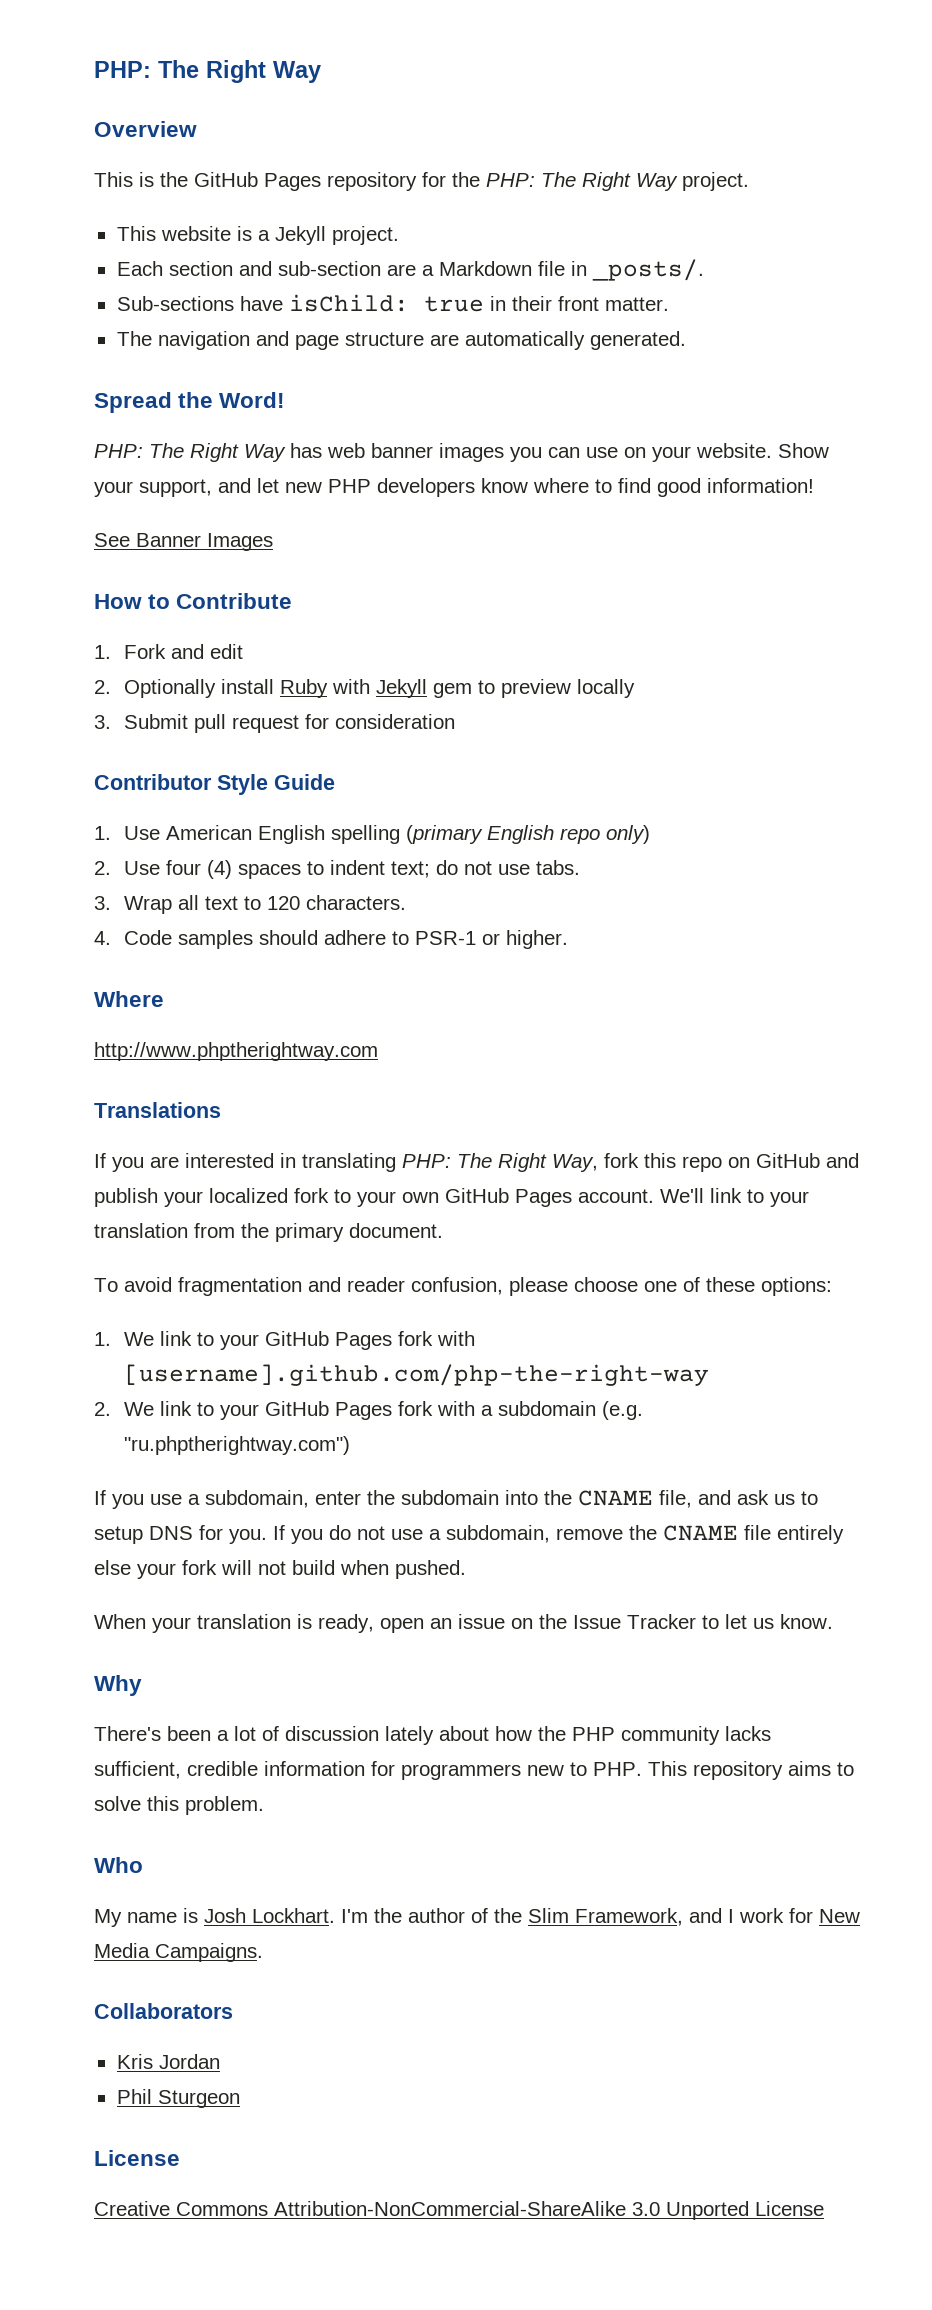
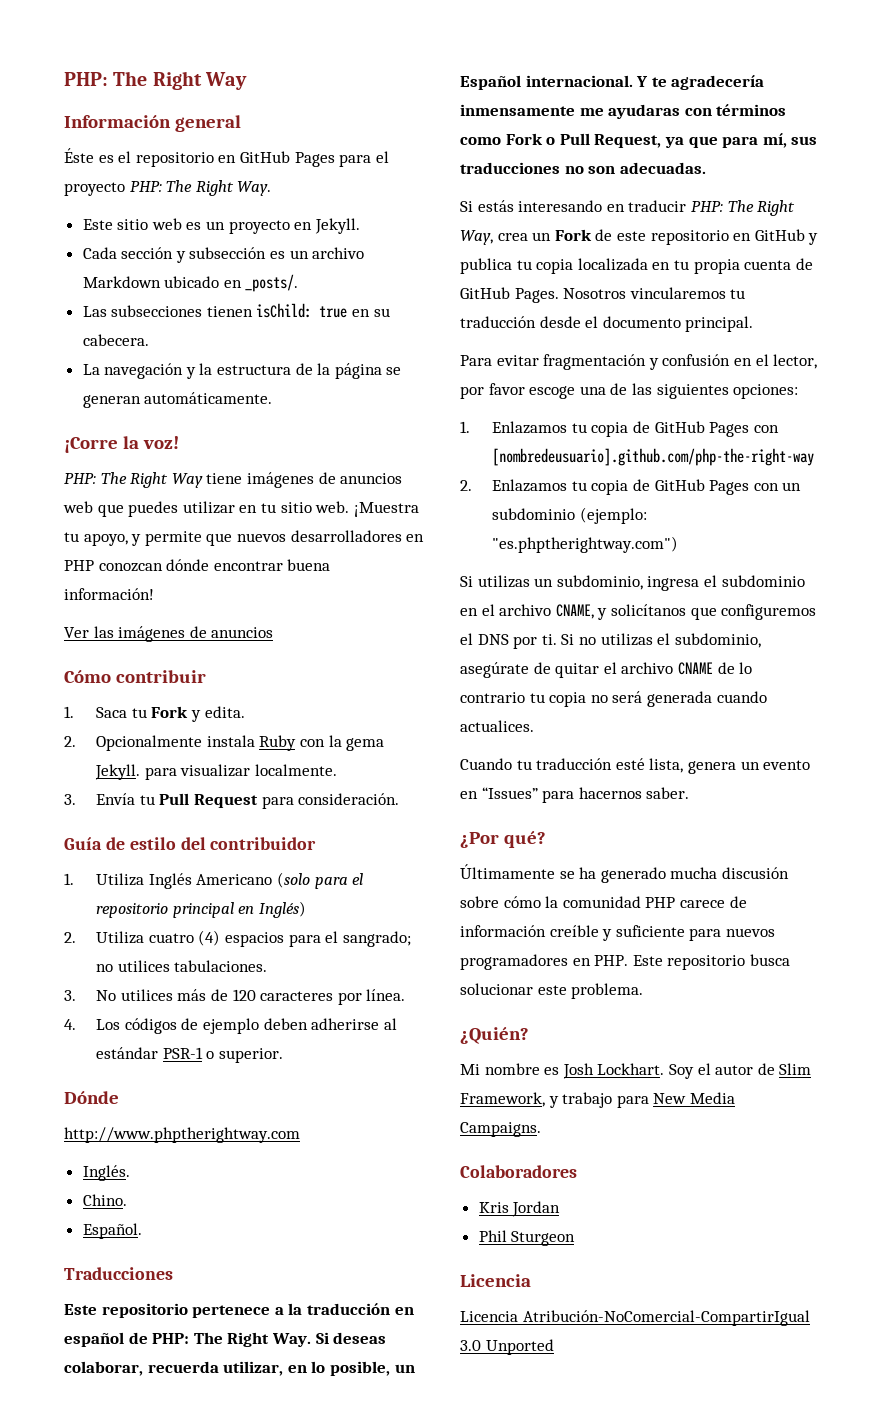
[94,121,197,137] [94,172,749,191] [116,226,399,245] [116,259,704,281] [116,294,669,312] [116,331,686,350] [94,392,286,413] [94,443,829,462] [94,478,814,497] [94,533,273,551] [94,593,293,609] [94,644,244,659] [94,679,636,698] [94,714,456,733] [94,774,335,795] [94,825,651,844] [94,860,581,879] [94,895,407,914] [94,930,569,949] [94,991,164,1007] [94,1042,378,1061] [94,1102,221,1118] [94,1153,859,1172] [94,1188,809,1207] [94,1223,443,1242] [94,1277,832,1296] [94,1331,476,1350] [124,1364,710,1386] [94,1401,644,1420] [124,1436,351,1455] [94,1490,818,1509] [94,1525,844,1544] [94,1560,466,1579] [94,1614,833,1633] [94,1675,142,1696] [94,1726,771,1745] [94,1761,854,1780] [94,1796,264,1815] [94,1857,143,1873] [94,1908,813,1927] Overview // This is the GitHub Pages repository for the PHP: The Right Way project. // This website is a Jekyll project. // Each section and sub-section are a Markdown file in _posts/. // Sub-sections have isChild: true in their front matter. // The navigation and page structure are automatically generated. // Spread the Word! // PHP: The Right Way has web banner images you can use on your website. Show your support, and let new PHP developers know where to find good information! // See Banner Images // How to Contribute // 1. Fork and edit // 2. Optionally install Ruby with Jekyll gem to preview locally // 3. Submit pull request for consideration // Contributor Style Guide // 1. Use American English spelling (primary English repo only) // 2. Use four (4) spaces to indent text; do not use tabs. // 3. Wrap all text to 120 characters. // 4. Code samples should adhere to PSR-1 or higher. // Where // http://www.phptherightway.com // Translations // If you are interested in translating PHP: The Right Way, fork this repo on GitHub and publish your localized fork to your own GitHub Pages account. We'll link to your translation from the primary document. // To avoid fragmentation and reader confusion, please choose one of these options: // 1. We link to your GitHub Pages fork with [username].github.com/php-the-right-way // 2. We link to your GitHub Pages fork with a subdomain (e.g. "ru.phptherightway.com") // If you use a subdomain, enter the subdomain into the CNAME file, and ask us to setup DNS for you. If you do not use a subdomain, remove the CNAME file entirely else your fork will not build when pushed. // When your translation is ready, open an issue on the Issue Tracker to let us know. // Why // There's been a lot of discussion lately about how the PHP community lacks sufficient, credible information for programmers new to PHP. This repository aims to solve this problem. // Who // My name is Josh Lockhart. I'm the author of the Slim Framework, and I work for -> [64,115,241,132] [64,148,389,167] [64,180,272,196] [82,218,360,234] [82,247,365,263] [82,274,299,292] [82,303,390,318] [82,334,149,346] [82,363,402,379] [82,392,273,408] [64,436,179,453] [64,472,403,488] [63,501,419,517] [64,530,425,546] [64,559,331,572] [64,588,154,600] [64,626,274,642] [64,670,206,683] [64,706,245,722] [64,735,385,751] [95,764,337,780] [64,793,400,809] [64,837,317,850] [64,872,364,889] [96,901,306,918] [64,930,411,947] [96,960,268,972] [64,989,406,1005] [64,1018,397,1034] [96,1047,283,1063] [64,1091,119,1104] [64,1127,300,1143] [82,1165,130,1181] [82,1194,127,1206] [82,1223,142,1239] [64,1267,173,1280] [64,1303,414,1318] [64,1332,387,1347] [64,1361,415,1376] [460,75,765,90] [460,104,787,119] [460,133,818,148] [460,162,706,174] [460,200,796,216] [460,229,819,245] [460,258,813,274] [460,287,746,303] [460,316,754,332] [460,354,818,370] [460,383,799,399] [460,421,779,437] [492,448,815,466] [460,479,802,495] [492,507,647,524] [492,536,679,553] [460,575,805,591] [460,604,817,620] [460,633,761,649] [460,662,753,678] [460,691,767,707] [460,720,534,732] [460,758,811,774] [460,787,690,803] [460,831,546,848] [460,864,789,883] [460,896,747,908] [460,925,775,941] [460,954,790,970] [460,983,644,999] [460,1027,529,1044] [460,1063,812,1079] [460,1092,649,1108] Información general // Éste es el repositorio en GitHub Pages para el proyecto PHP: The Right Way. // Este sitio web es un proyecto en Jekyll. // Cada sección y subsección es un archivo Markdown ubicado en _posts/. // Las subsecciones tienen isChild: true en su cabecera. // La navegación y la estructura de la página se generan automáticamente. // ¡Corre la voz! // PHP: The Right Way tiene imágenes de anuncios web que puedes utilizar en tu sitio web. ¡Muestra tu apoyo, y permite que nuevos desarrolladores en PHP conozcan dónde encontrar buena información! // Ver las imágenes de anuncios // Cómo contribuir // 1. Saca tu Fork y edita. // 2. Opcionalmente instala Ruby con la gema Jekyll. para visualizar localmente. // 3. Envía tu Pull Request para consideración. // Guía de estilo del contribuidor // 1. Utiliza Inglés Americano (solo para el repositorio principal en Inglés) // 2. Utiliza cuatro (4) espacios para el sangrado; no utilices tabulaciones. // 3. No utilices más de 120 caracteres por línea. // 4. Los códigos de ejemplo deben adherirse al estándar PSR-1 o superior. // Dónde // http://www.phptherightway.com // Inglés. // Chino. // Español. // Traducciones // Este repositorio pertenece a la traducción en español de PHP: The Right Way. Si deseas colaborar, recuerda utilizar, en lo posible, un Español internacional. Y te agradecería inmensamente me ayudaras con términos como Fork o Pull Request, ya que para mí, sus traducciones no son adecuadas. // Si estás interesando en traducir PHP: The Right Way, crea un Fork de este repositorio en GitHub y publica tu copia localizada en tu propia cuenta de GitHub Pages. Nosotros vincularemos tu traducción desde el documento principal. // Para evitar fragmentación y confusión en el lector, por favor escoge una de las siguientes opciones: // 1. Enlazamos tu copia de GitHub Pages con [nombredeusuario].github.com/php-the-right-way // 2. Enlazamos tu copia de GitHub Pages con un subdominio (ejemplo: "es.phptherightway.com") // Si utilizas un subdominio, ingresa el subdominio en el archivo CNAME, y solicítanos que configuremos el DNS por ti. Si no utilizas el subdominio, asegúrate de quitar el archivo CNAME de lo contrario tu copia no será generada cuando actualices. // Cuando tu traducción esté lista, genera un evento en “Issues” para hacernos saber. // ¿Por qué? // Últimamente se ha generado mucha discusión sobre cómo la comunidad PHP carece de información creíble y suficiente para nuevos programadores en PHP. Este repositorio busca solucionar este problema. // ¿Quién? // Mi nombre es Josh Lockhart. Soy el autor de Slim Framework, y trabajo para
[94,2003,233,2019] Collaborators -> [460,1165,577,1178] Colaboradores
[94,2150,180,2166] [94,2201,626,2216] License // Creative Commons Attribution-NonCommercial-ShareAlike -> [460,1274,531,1287] [460,1310,810,1326] Licencia // Licencia Atribución-NoComercial-CompartirIgual
[755,2201,824,2216] License -> (554, 1347) none

